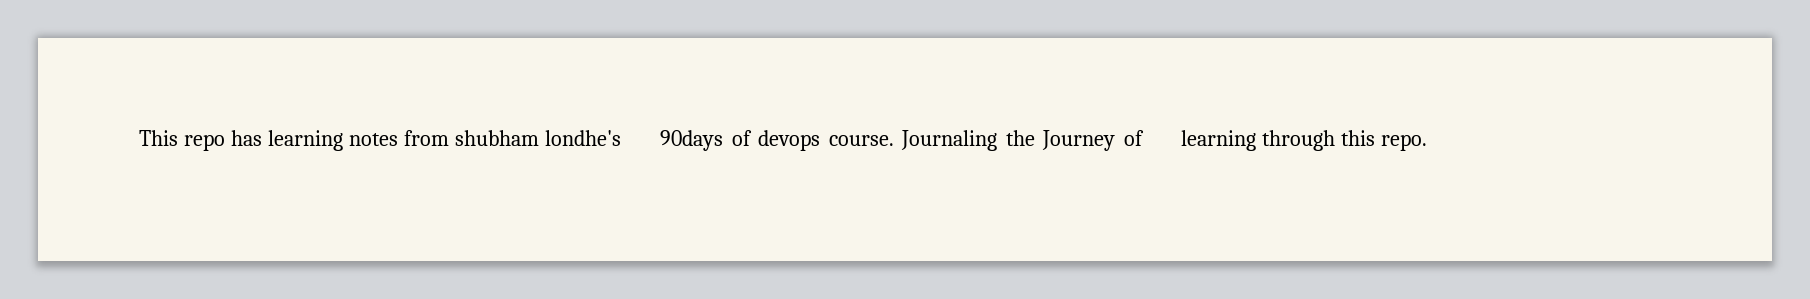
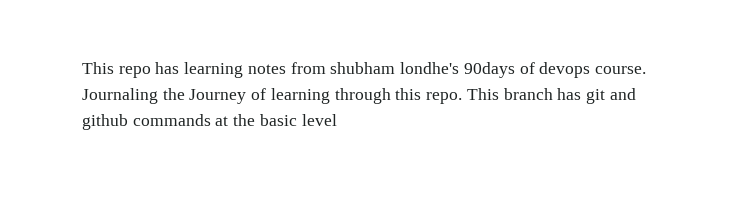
(1427, 142) none -> [466,88,636,104] [82,114,337,130] This branch has git and github commands at the basic level

